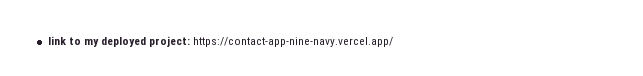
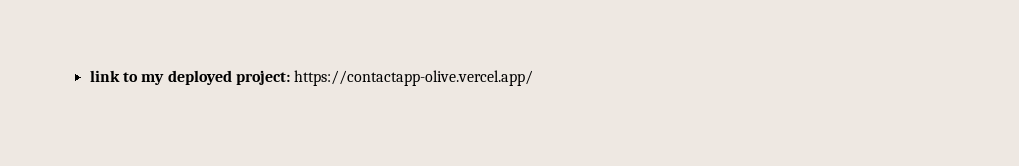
[193,37,394,47] https://contact-app-nine-navy.vercel.app/ -> [294,70,534,86] https://contactapp-olive.vercel.app/

